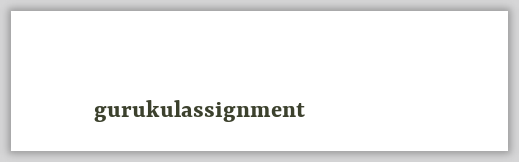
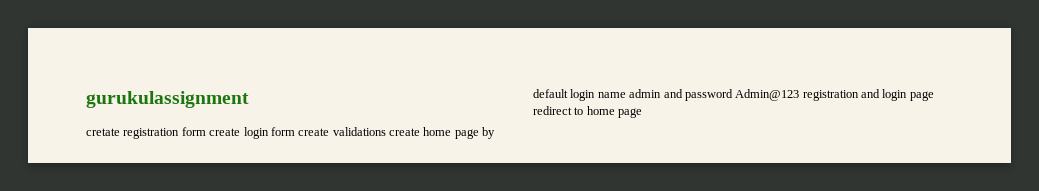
(305, 111) none -> [86,127,496,139] [533,89,934,101] [533,106,643,118] // cretate registration form create login form create validations create home page by default login name admin and password Admin@123 registration and login page redirect to home page

